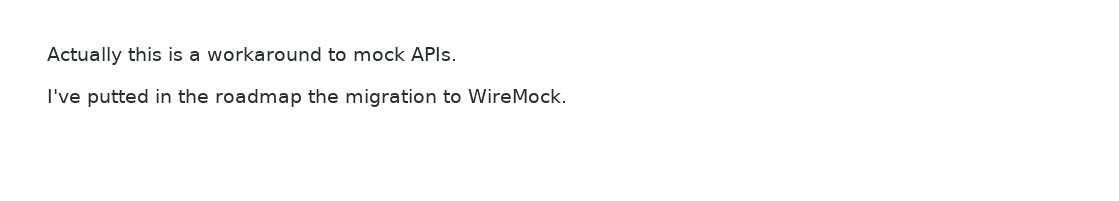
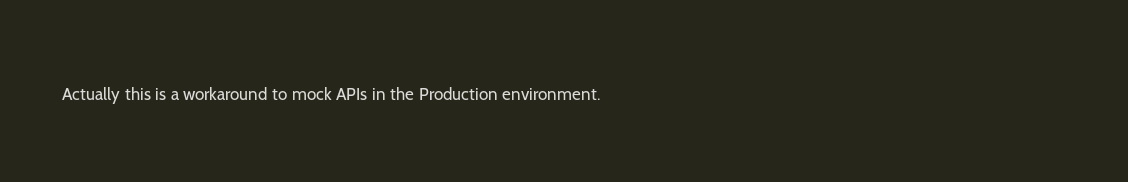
[411,47,457,61] [47,89,567,107] APIs. // I've putted in the roadmap the migration to WireMock. -> [336,87,601,100] APIs in the Production environment.

